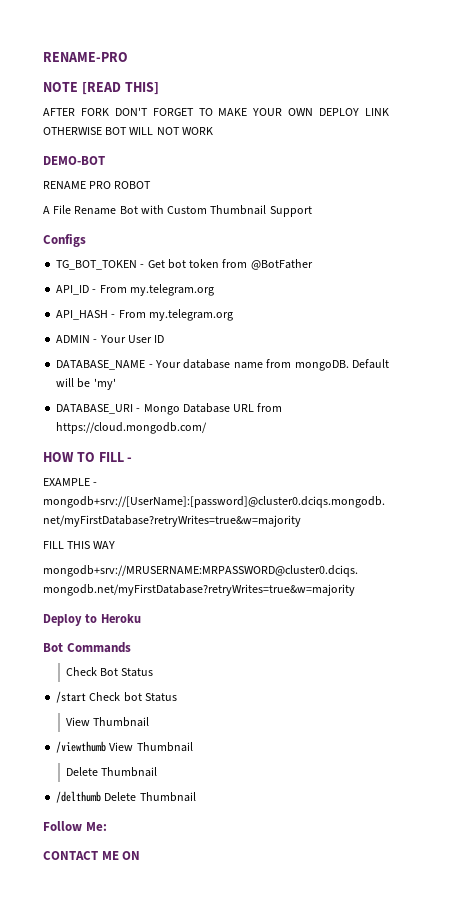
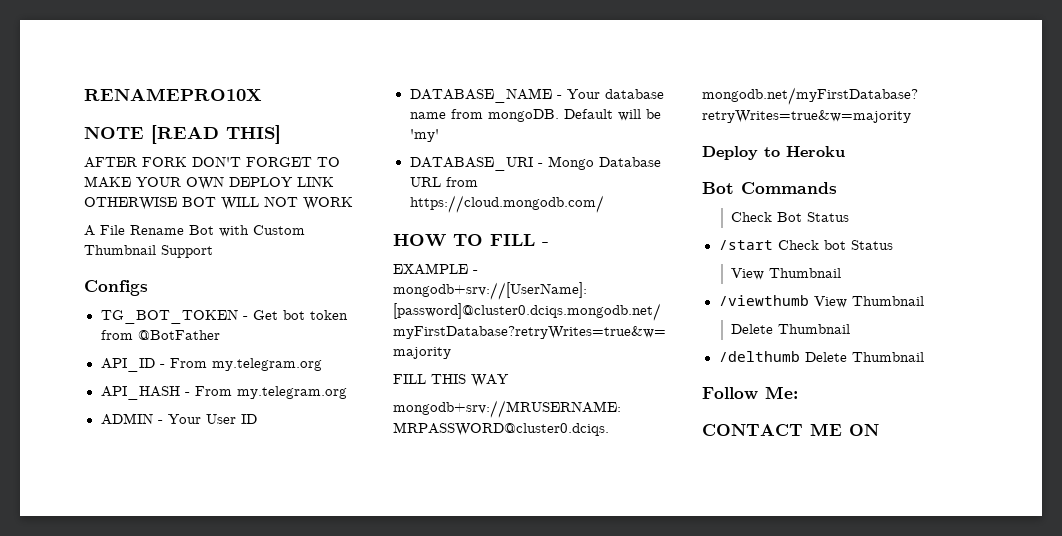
[43,52,128,62] RENAME-PRO -> [84,88,262,101] RENAMEPRO10X
[43,156,105,165] [43,181,152,189] // DEMO-BOT // RENAME PRO ROBOT -> (353, 203) none

